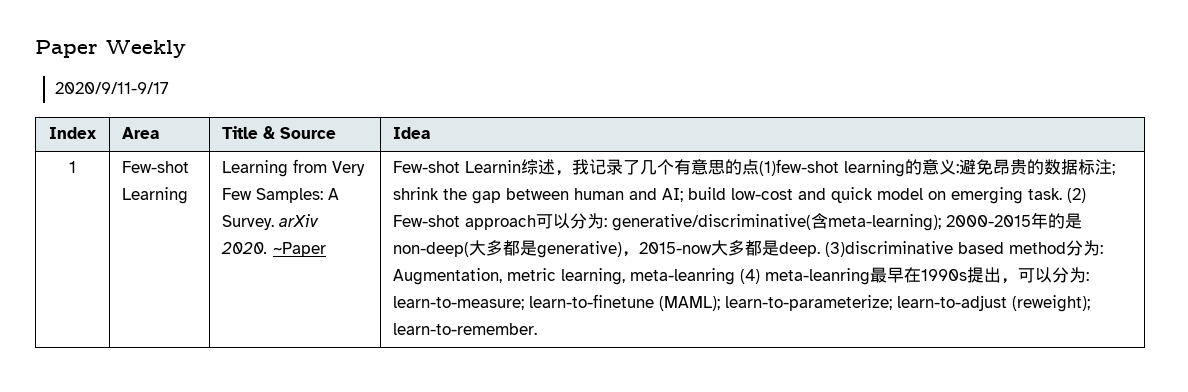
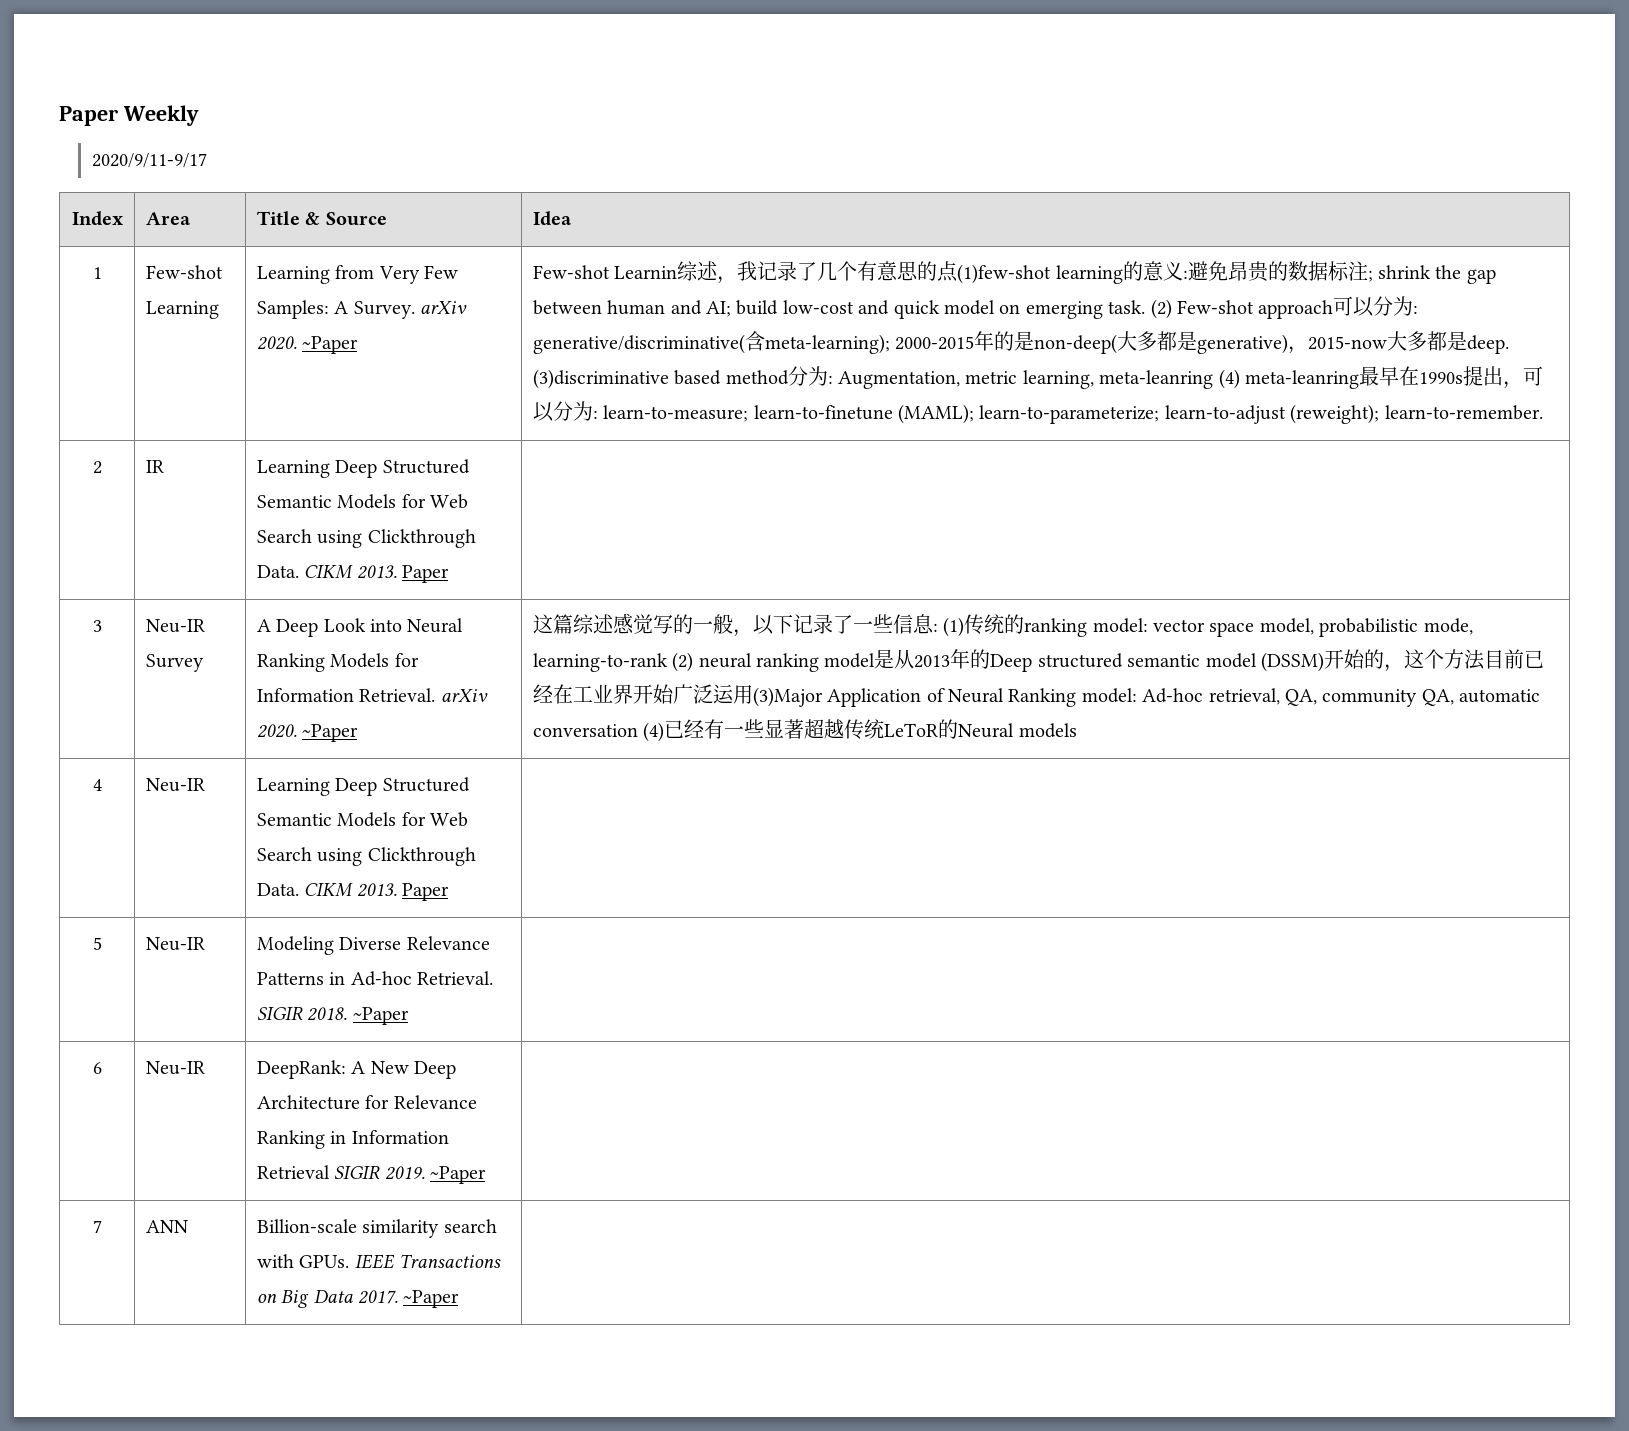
(538, 329) none -> [92,461,102,474] [145,460,164,473] [256,459,470,478] [256,494,469,509] [256,529,476,548] [256,565,450,583] [92,620,102,632] [145,619,205,633] [145,654,204,672] [256,618,464,637] [256,653,419,672] [256,688,488,702] [256,724,359,742] [532,613,1473,637] [532,649,1545,672] [532,684,1541,707] [532,719,1077,742] [92,779,102,791] [145,778,205,792] [256,777,470,796] [256,812,469,827] [256,847,476,866] [256,883,450,901] [92,937,102,950] [145,937,205,951] [256,936,490,955] [256,971,494,986] [256,1006,409,1025] [92,1062,102,1074] [145,1061,205,1075] [256,1060,457,1079] [256,1095,477,1110] [256,1130,449,1149] [256,1165,487,1184] [92,1220,102,1233] [145,1220,188,1233] [256,1219,497,1238] [256,1254,502,1269] [256,1290,460,1308] // 2 | IR | Learning Deep Structured Semantic Models for Web Search using Clickthrough Data. CIKM 2013. Paper | // 3 | Neu-IR Survey | A Deep Look into Neural Ranking Models for Information Retrieval. arXiv 2020. ~Paper | 这篇综述感觉写的一般，以下记录了一些信息: (1)传统的ranking model: vector space model, probabilistic mode, learning-to-rank (2) neural ranking model是从2013年的Deep structured semantic model (DSSM)开始的，这个方法目前已经在工业界开始广泛运用(3)Major Application of Neural Ranking model: Ad-hoc retrieval, QA, community QA, automatic conversation (4)已经有一些显著超越传统LeToR的Neural models // 4 | Neu-IR | Learning Deep Structured Semantic Models for Web Search using Clickthrough Data. CIKM 2013. Paper | // 5 | Neu-IR | Modeling Diverse Relevance Patterns in Ad-hoc Retrieval. SIGIR 2018. ~Paper | // 6 | Neu-IR | DeepRank: A New Deep Architecture for Relevance Ranking in Information Retrieval SIGIR 2019. ~Paper | // 7 | ANN | Billion-scale similarity search with GPUs. IEEE Transactions on Big Data 2017. ~Paper |

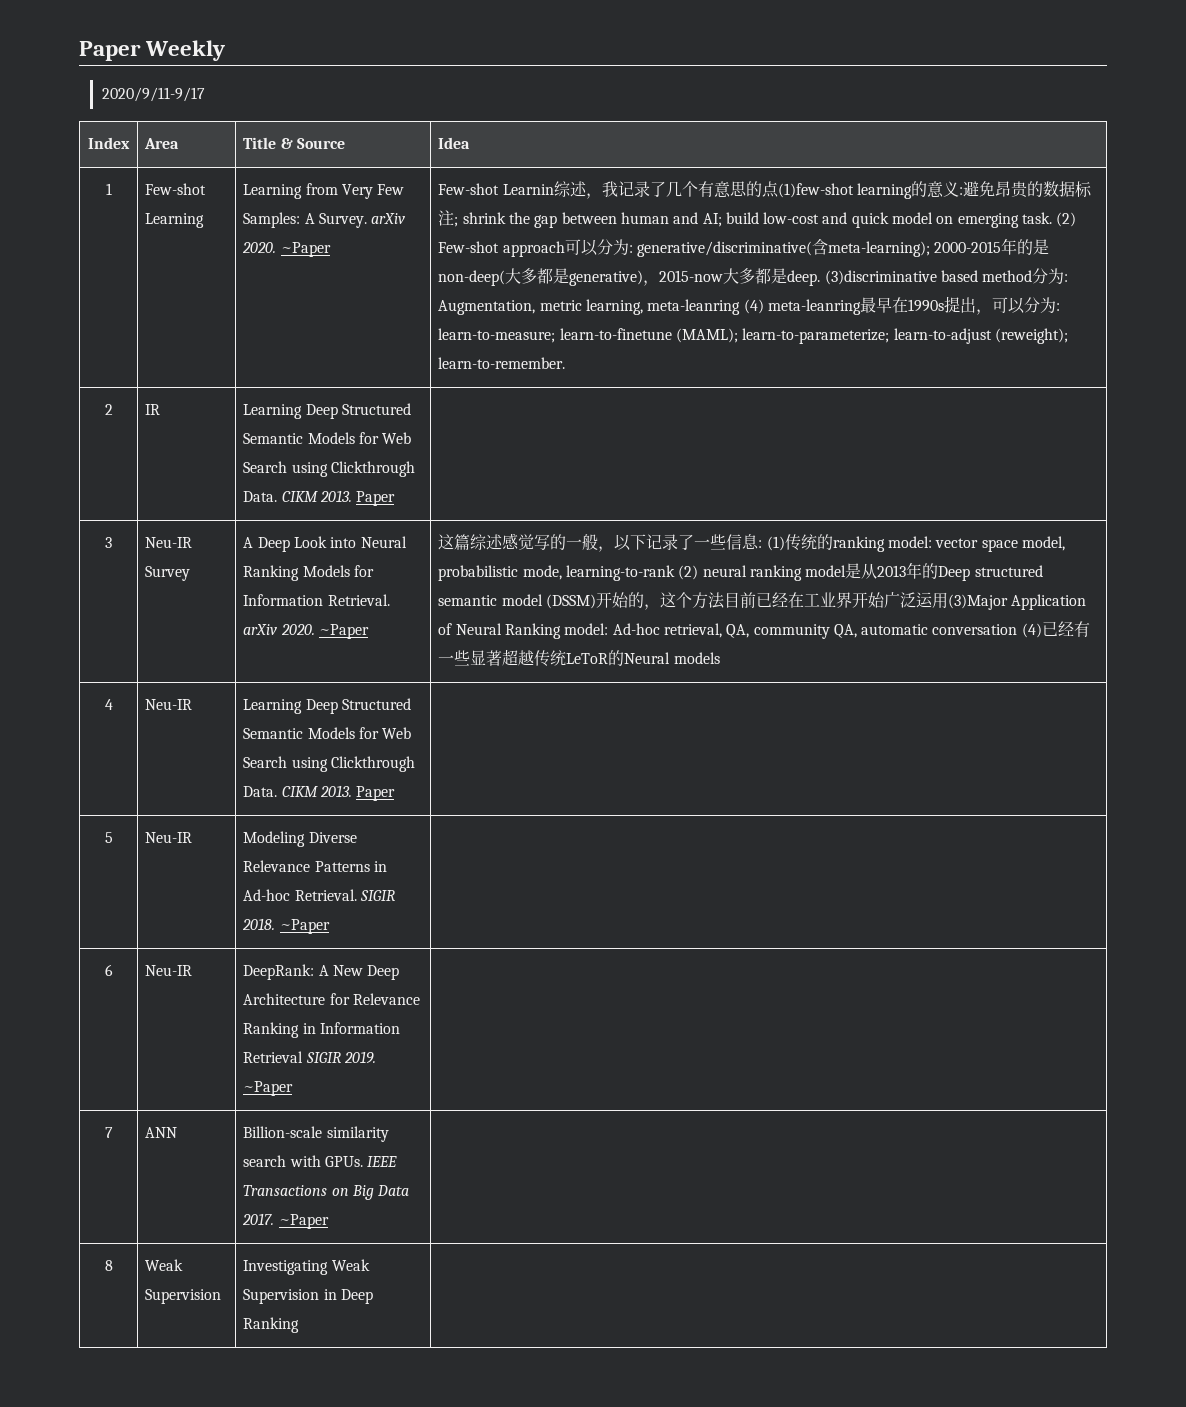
(460, 1299) none -> [104,1260,113,1271] [145,1259,184,1271] [145,1289,222,1304] [243,1259,370,1275] [243,1289,373,1304] [243,1317,300,1333] // 8 | Weak Supervision | Investigating Weak Supervision in Deep Ranking |

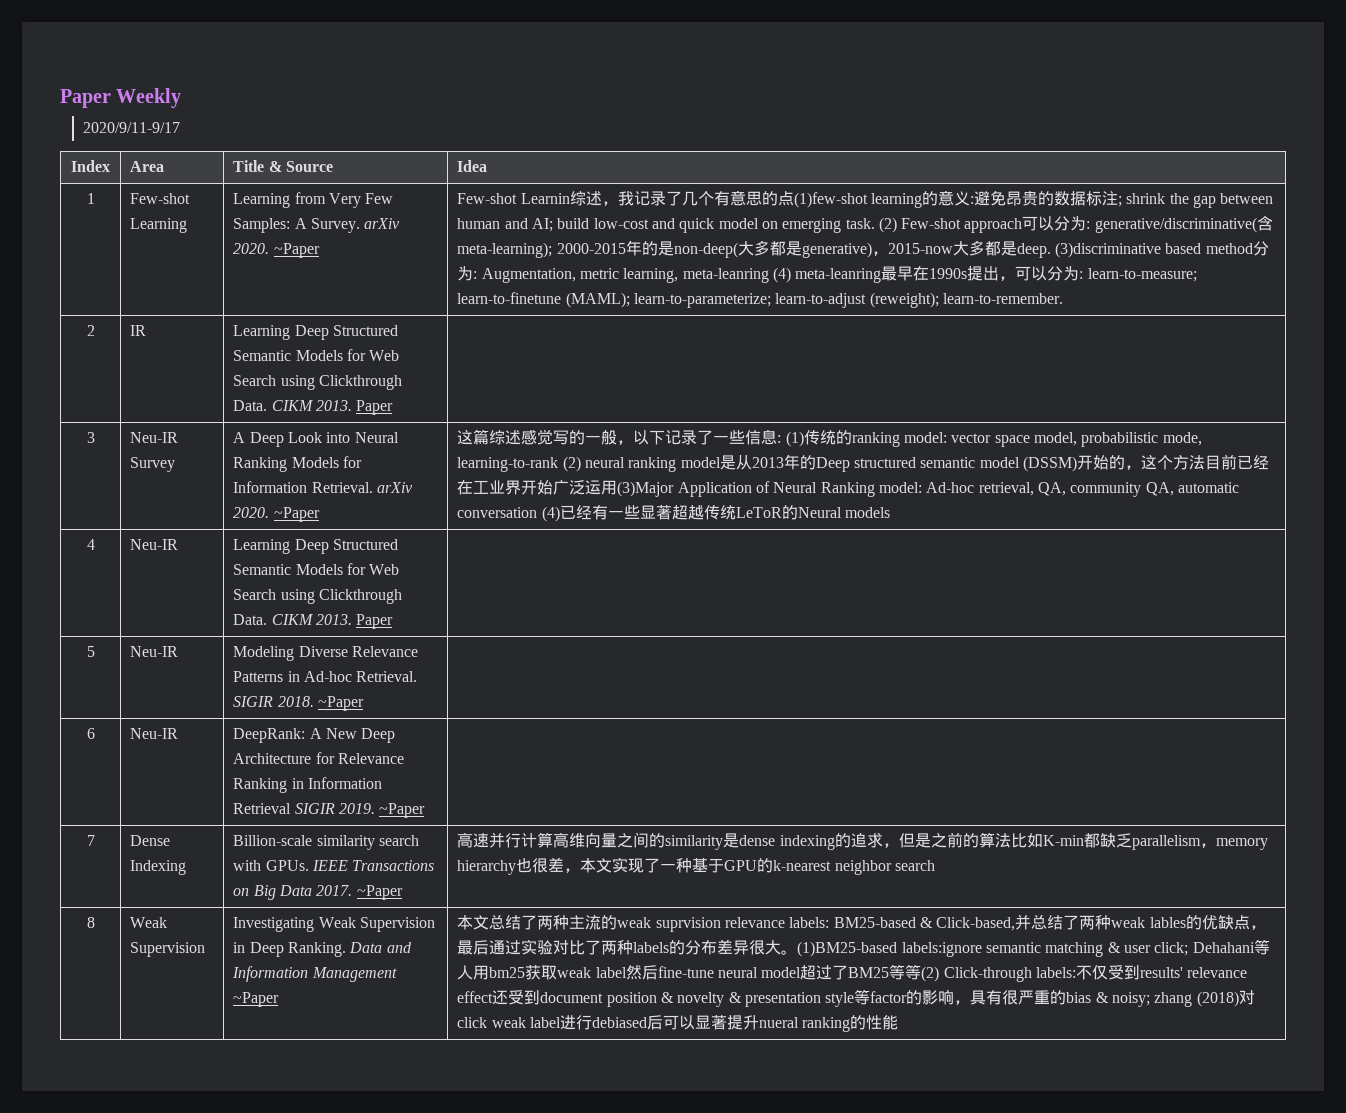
[145,1127,178,1138] ANN -> [130,835,171,846] [130,860,187,875] Dense Indexing
(329, 1221) none -> [457,832,1268,850] [457,857,935,875] 高速并行计算高维向量之间的similarity是dense indexing的追求，但是之前的算法比如K-min都缺乏parallelism，memory hierarchy也很差，本文实现了一种基于GPU的k-nearest neighbor search
[243,1317,300,1333] Ranking | -> [287,942,412,957] [232,966,397,982] [233,992,280,1007] [457,914,1266,932] [457,939,1270,957] [457,964,1248,982] [457,989,1255,1007] [457,1015,899,1032] Ranking. Data and Information Management ~Paper | 本文总结了两种主流的weak suprvision relevance labels: BM25-based & Click-based,并总结了两种weak lables的优缺点，最后通过实验对比了两种labels的分布差异很大。(1)BM25-based labels:ignore semantic matching & user click; Dehahani等人用bm25获取weak label然后fine-tune neural model超过了BM25等等(2) Click-through labels:不仅受到results' relevance effect还受到document position & novelty & presentation style等factor的影响，具有很严重的bias & noisy; zhang (2018)对click weak label进行debiased后可以显著提升nueral ranking的性能

